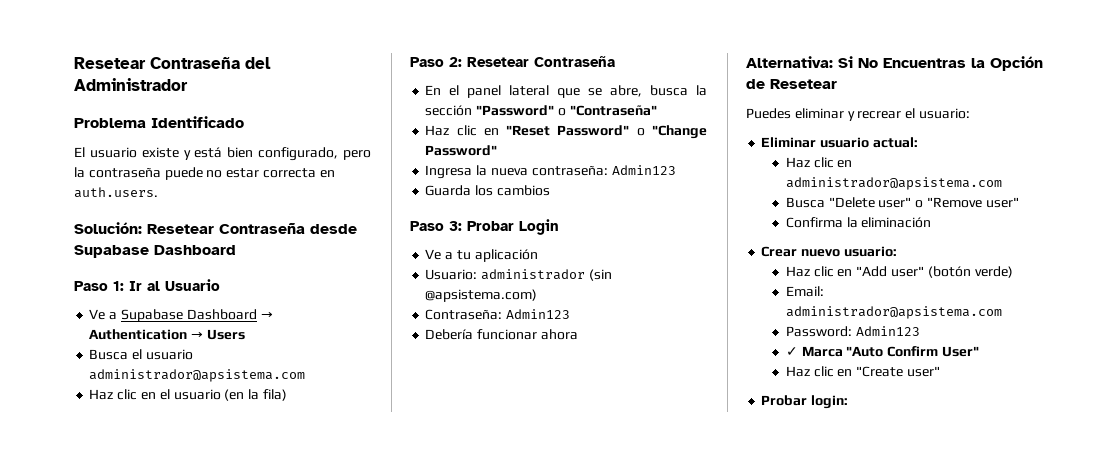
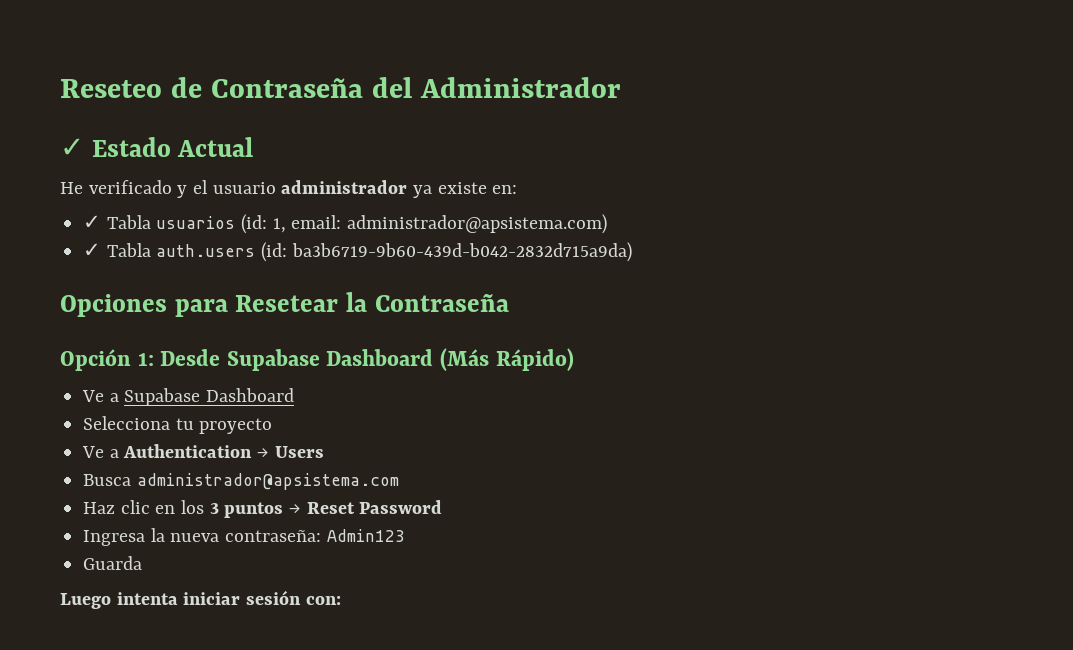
[74,57,146,69] Resetear -> [60,77,202,98] Reseteo de
[74,116,244,128] [74,147,371,161] [74,167,335,180] [74,187,158,198] [74,222,357,234] [74,245,236,258] [74,279,220,291] Problema Identificado // El usuario existe y está bien configurado, pero la contraseña puede no estar correcta en auth.users. // Solución: Resetear Contraseña desde Supabase Dashboard // Paso 1: Ir al Usuario -> [60,137,254,157] [60,180,518,198] [83,214,608,234] [83,242,632,262] [60,292,509,317] [60,348,574,371] ✓ Estado Actual // He verificado y el usuario administrador ya existe en: // ✓ Tabla usuarios (id: 1, email: administrador@apsistema.com) // ✓ Tabla auth.users (id: ba3b6719-9b60-439d-b042-2832d715a9da) // Opciones para Resetear la Contraseña // Opción 1: Desde Supabase Dashboard (Más Rápido)
[260,312,273,319] → -> [83,416,273,434] [82,446,119,458] // Selecciona tu proyecto // Ve a
[132,349,193,360] el usuario -> (132, 480) none
[159,389,287,401] [410,56,615,67] [425,85,707,98] [425,105,657,116] [425,125,707,139] [425,145,498,156] el usuario (en la fila) // Paso 2: Resetear Contraseña // En el panel lateral que se abre, busca la sección "Password" o "Contraseña" // Haz clic en "Reset Password" o "Change Password" -> [181,500,443,518] los 3 puntos → Reset Password
[475,185,550,196] [410,219,559,235] [425,249,538,262] [425,269,612,281] [425,289,538,302] [425,309,571,320] [425,329,578,340] [746,56,1043,71] [746,79,837,89] [746,108,970,121] [761,137,918,148] [785,157,853,168] [785,177,1002,190] [785,197,1019,208] [785,217,932,228] [761,246,897,257] [785,266,1013,278] [785,286,824,297] [785,306,1002,319] [785,326,920,337] [785,346,979,357] [785,366,940,377] [761,395,849,409] los cambios // Paso 3: Probar Login // Ve a tu aplicación // Usuario: administrador (sin @apsistema.com) // Contraseña: Admin123 // Debería funcionar ahora // Alternativa: Si No Encuentras la Opción de Resetear // Puedes eliminar y recrear el usuario: // Eliminar usuario actual: // Haz clic en administrador@apsistema.com // Busca "Delete user" o "Remove user" // Confirma la eliminación // Crear nuevo usuario: // Haz clic en "Add user" (botón verde) // Email: administrador@apsistema.com // Password: Admin123 // ✓ Marca "Auto Confirm User" // Haz clic en "Create user" // Probar login: -> [60,590,341,609] // Luego intenta iniciar sesión con:

